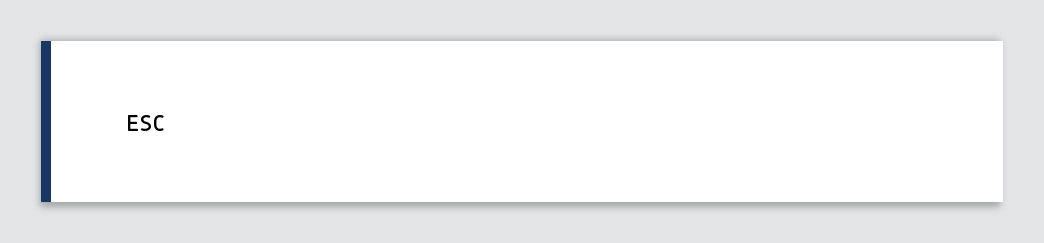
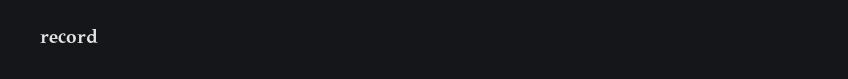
[126,115,165,131] ESC -> [40,29,98,44] record

